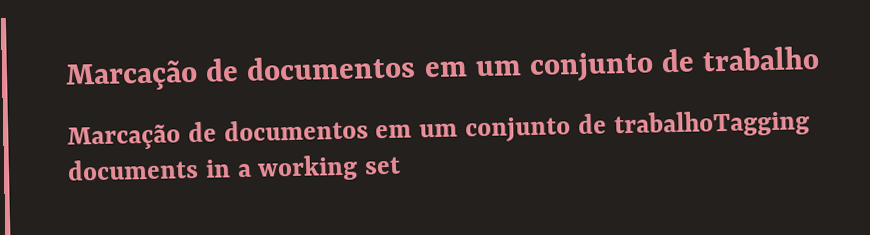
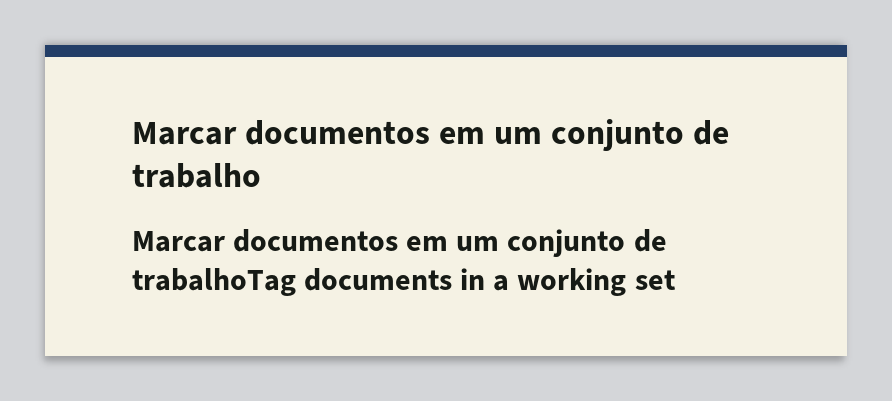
[65,58,240,92] Marcação de -> [132,122,237,145] Marcar
[67,109,810,151] Marcação de documentos em um conjunto de trabalhoTagging -> [132,229,667,257] [132,268,296,296] Marcar documentos em um conjunto de trabalhoTag

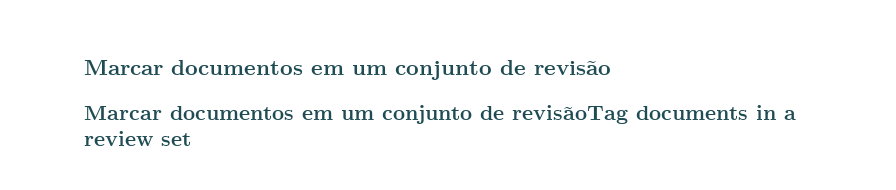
[132,119,730,151] [132,163,261,188] [132,229,667,257] [132,268,296,296] Marcar documentos em um conjunto de trabalho // Marcar documentos em um conjunto de trabalhoTag -> [84,60,611,80] [84,105,628,124] Marcar documentos em um conjunto de revisão // Marcar documentos em um conjunto de revisãoTag
[517,268,627,296] working -> [84,131,153,146] review

